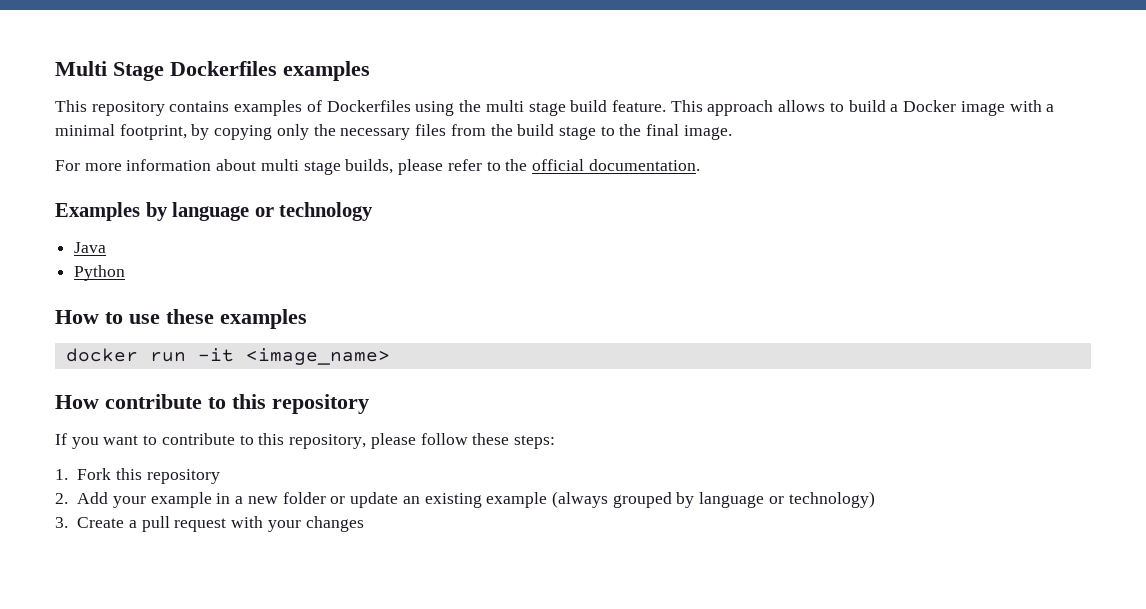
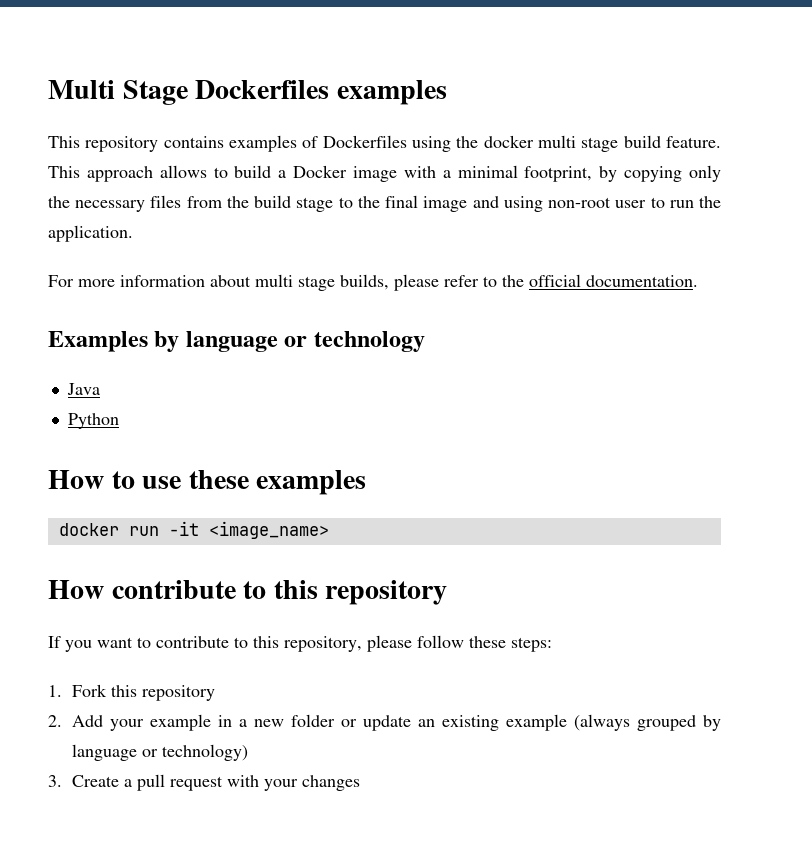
(482, 106) none -> [483,135,534,148] docker
[683,125,732,140] image. -> [423,196,722,212] [48,225,133,242] image and using non-root user to run the application.

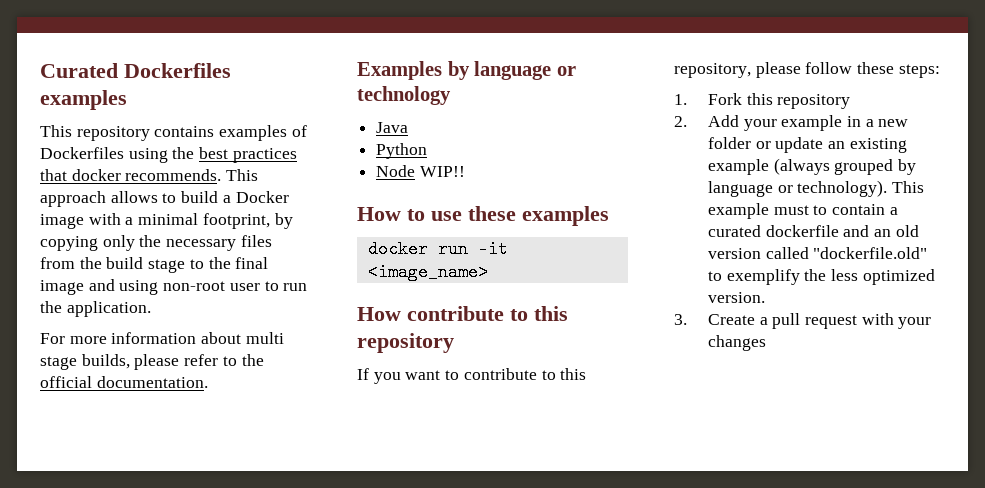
[48,80,188,105] Multi Stage -> [40,63,118,78] Curated
[483,135,722,152] docker multi stage build feature. -> [199,147,297,163] [40,169,222,181] best practices that docker recommends.
(119, 421) none -> [376,165,465,177] // Node WIP!!
[161,744,248,761] technology) -> [797,180,925,197] [707,203,898,219] [707,225,919,237] [707,247,928,259] [707,269,935,285] [707,292,765,303] technology). This example must to contain a curated dockerfile and an old version called "dockerfile.old" to exemplify the less optimized version.

